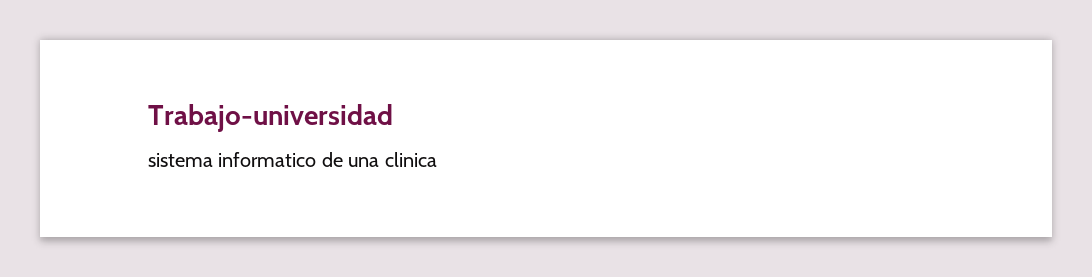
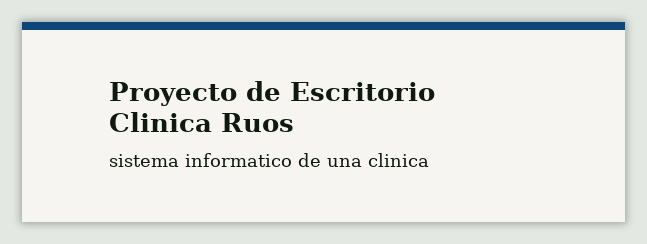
[148,104,393,132] Trabajo-universidad -> [109,81,435,106] [109,112,294,132] Proyecto de Escritorio Clinica Ruos

